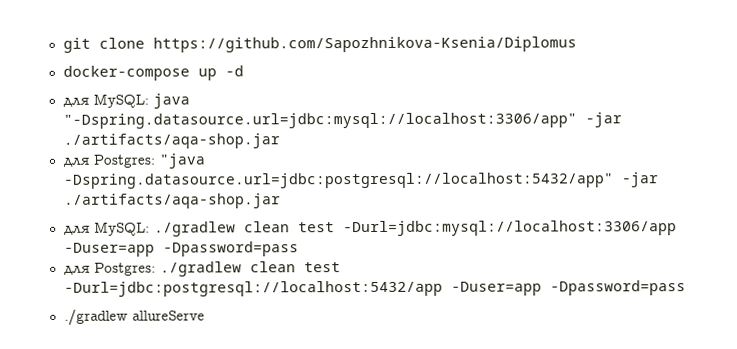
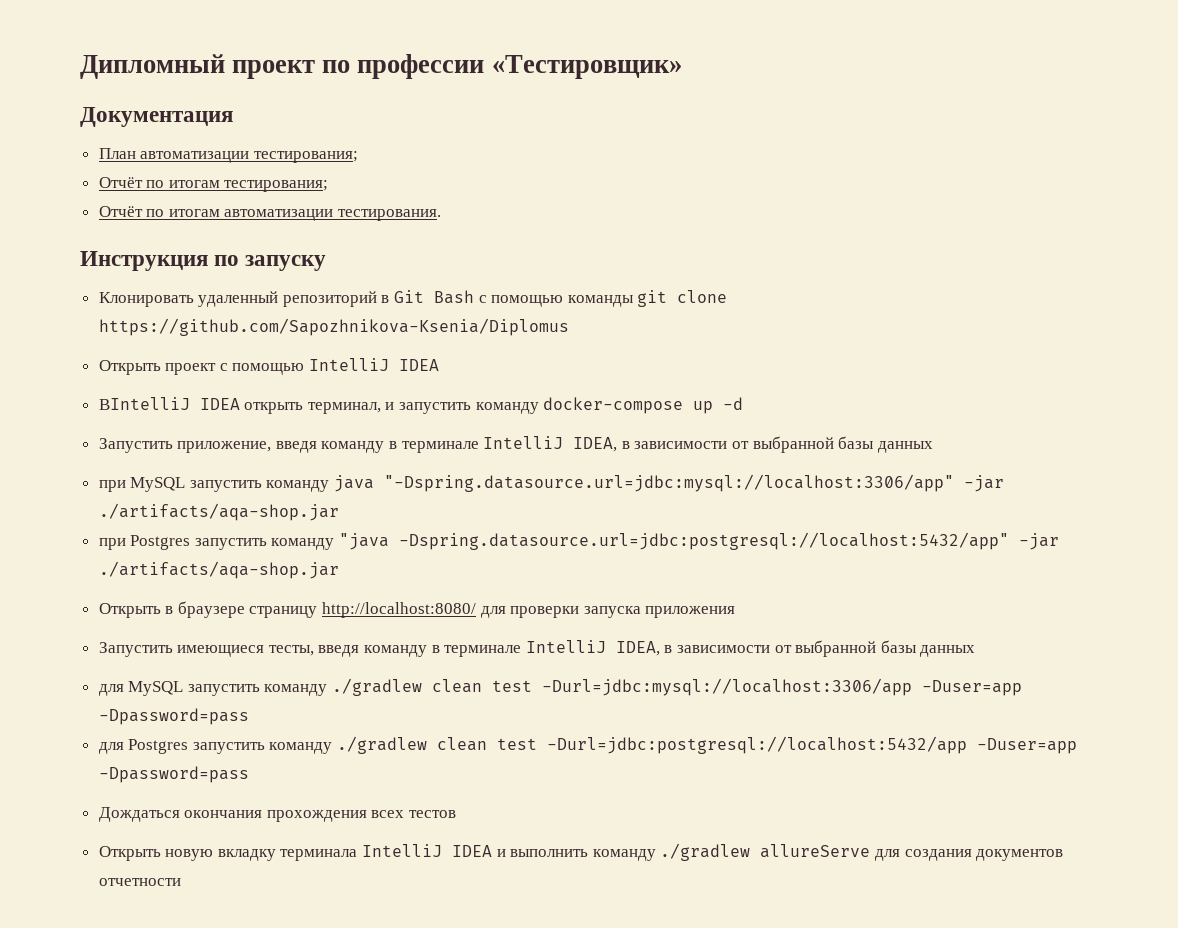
[62,36,577,53] [62,65,244,81] [62,93,149,108] git clone https://github.com/Sapozhnikova-Ksenia/Diplomus // docker-compose up -d // для MySQL: -> [80,54,682,79] [80,107,233,127] [98,148,358,163] [98,177,329,192] [98,206,442,221] [80,251,327,271] [98,290,728,307] [98,318,569,336] [98,358,440,375] [98,397,744,414] [98,436,933,453] [98,477,330,492] Дипломный проект по профессии «Тестировщик» // Документация // План автоматизации тестирования; // Отчёт по итогам тестирования; // Отчёт по итогам автоматизации тестирования. // Инструкция по запуску // Клонировать удаленный репозиторий в Git Bash с помощью команды git clone https://github.com/Sapozhnikova-Ksenia/Diplomus // Открыть проект с помощью IntelliJ IDEA // ВIntelliJ IDEA открыть терминал, и запустить команду docker-compose up -d // Запустить приложение, введя команду в терминале IntelliJ IDEA, в зависимости от выбранной базы данных // при MySQL запустить команду
[62,154,155,168] для Postgres: -> [98,535,335,550] при Postgres запустить команду
[63,221,150,236] для MySQL: -> [98,601,736,618] [98,640,976,657] [98,681,328,696] Открыть в браузере страницу http://localhost:8080/ для проверки запуска приложения // Запустить имеющиеся тесты, введя команду в терминале IntelliJ IDEA, в зависимости от выбранной базы данных // для MySQL запустить команду
[93,262,156,276] Postgres: -> [128,739,333,754] Postgres запустить команду
[63,308,205,326] ./gradlew allureServe -> [98,807,457,822] [98,843,1064,861] [98,878,181,886] Дождаться окончания прохождения всех тестов // Открыть новую вкладку терминала IntelliJ IDEA и выполнить команду ./gradlew allureServe для создания документов отчетности

